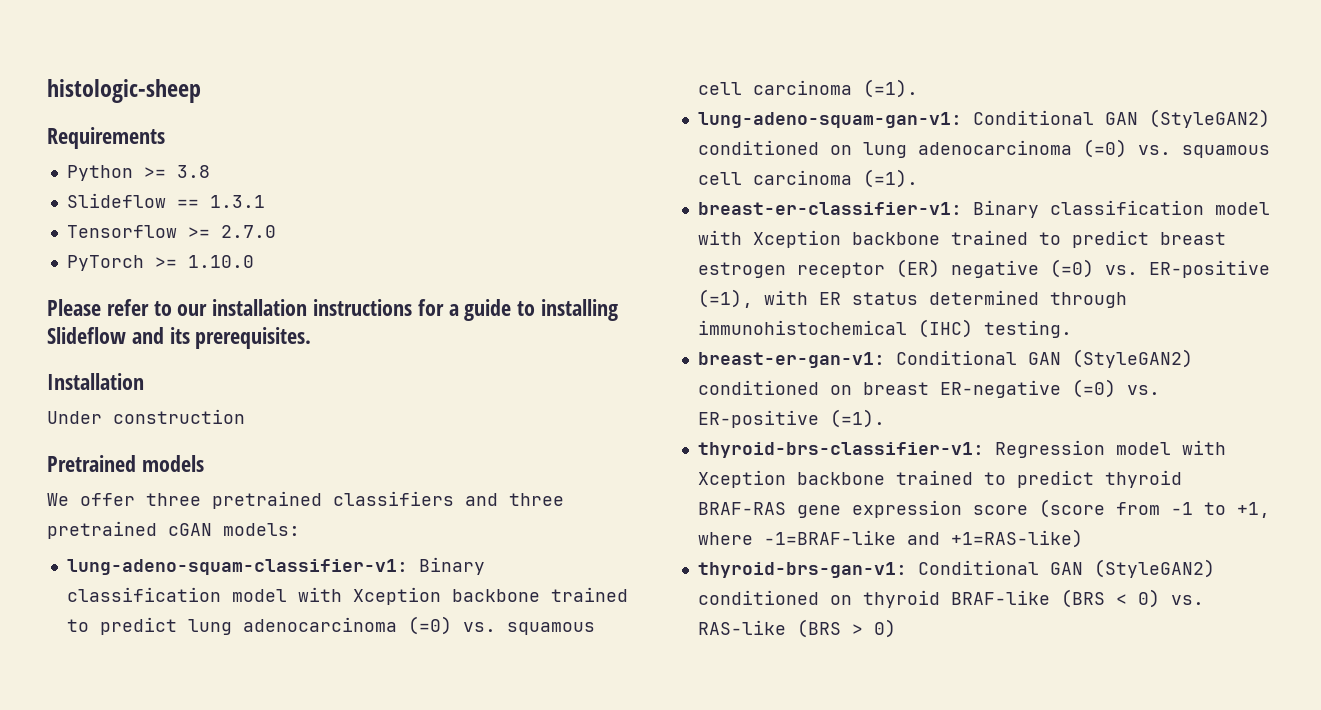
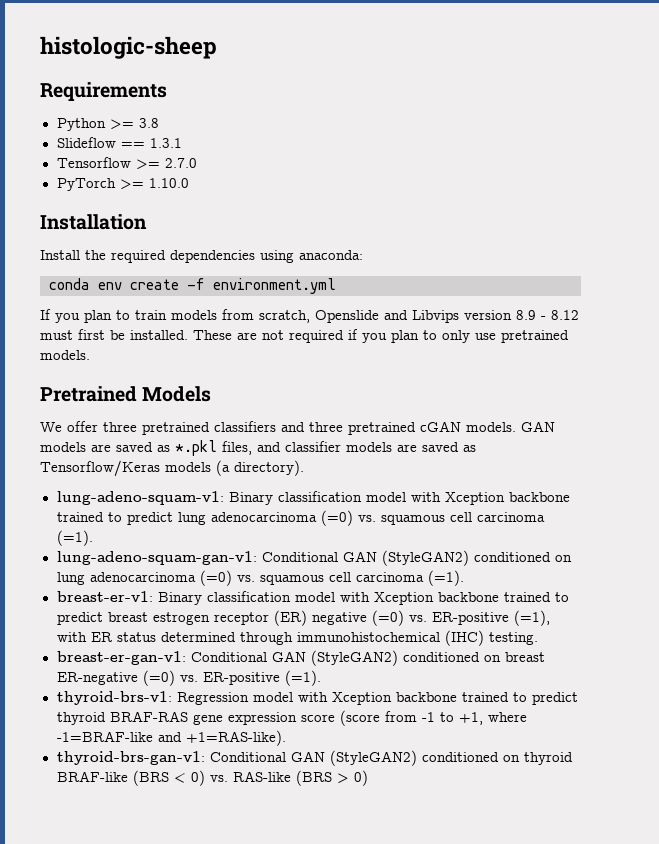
[47,299,619,321] [47,327,312,349] [47,373,144,390] [47,409,245,424] Please refer to our installation instructions for a guide to installing Slideflow and its prerequisites. // Installation // Under construction -> [40,214,147,230] [40,250,363,263] [49,278,336,294] [40,309,579,323] [40,329,569,343] [40,350,90,360] Installation // Install the required dependencies using anaconda: // conda env create -f environment.yml // If you plan to train models from scratch, Openslide and Libvips version 8.9 - 8.12 must first be installed. These are not required if you plan to only use pretrained models.
[141,455,204,472] models -> [142,386,212,402] Models
[223,523,300,536] [66,559,408,575] models: // lung-adeno-squam-classifier-v1: -> [466,421,555,432] [40,440,476,456] [40,460,304,477] [56,491,224,505] models. GAN models are saved as *.pkl files, and classifier models are saved as Tensorflow/Keras models (a directory). // lung-adeno-squam-v1:
[697,202,962,215] breast-er-classifier-v1: -> [56,591,153,602] breast-er-v1:
[697,442,984,458] thyroid-brs-classifier-v1: -> [56,691,172,705] thyroid-brs-v1:
[950,529,1083,548] +1=RAS-like) -> [185,730,286,746] +1=RAS-like).

